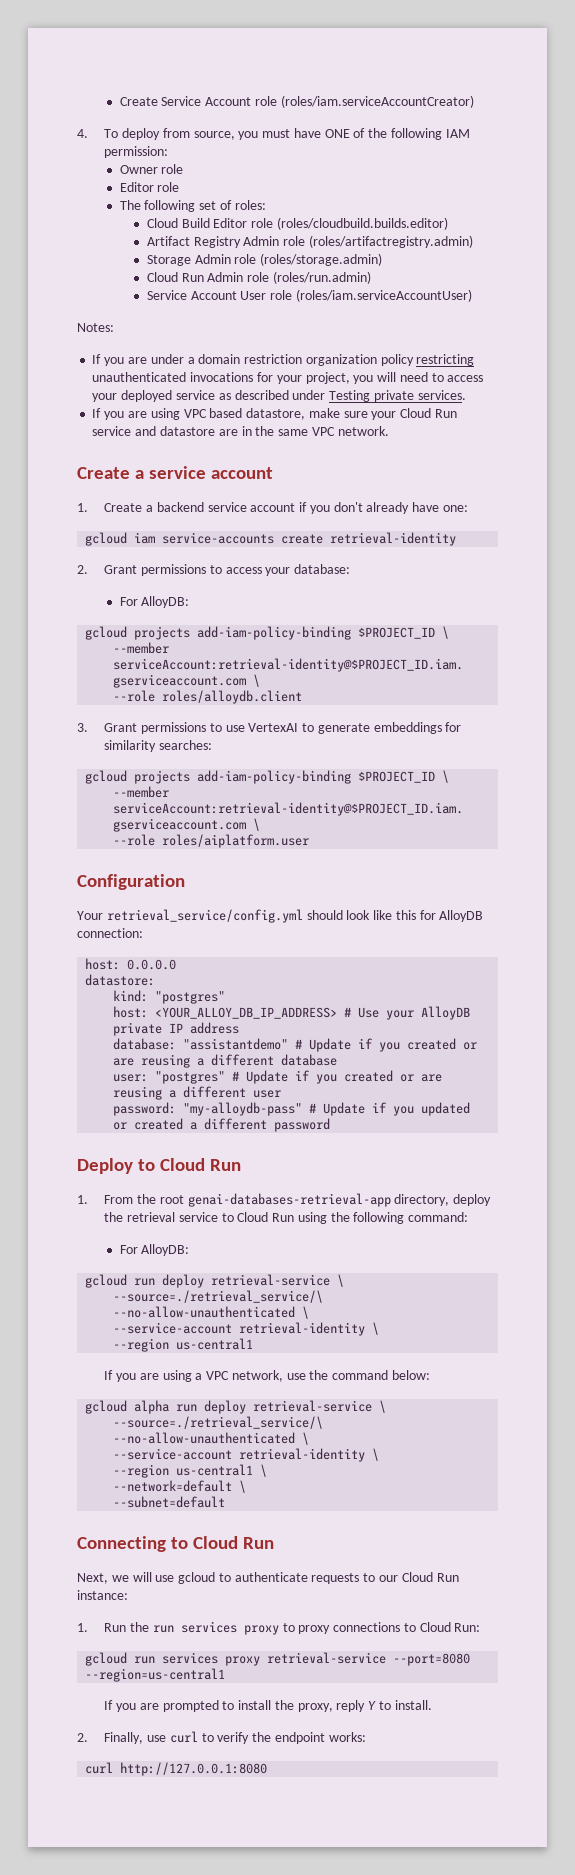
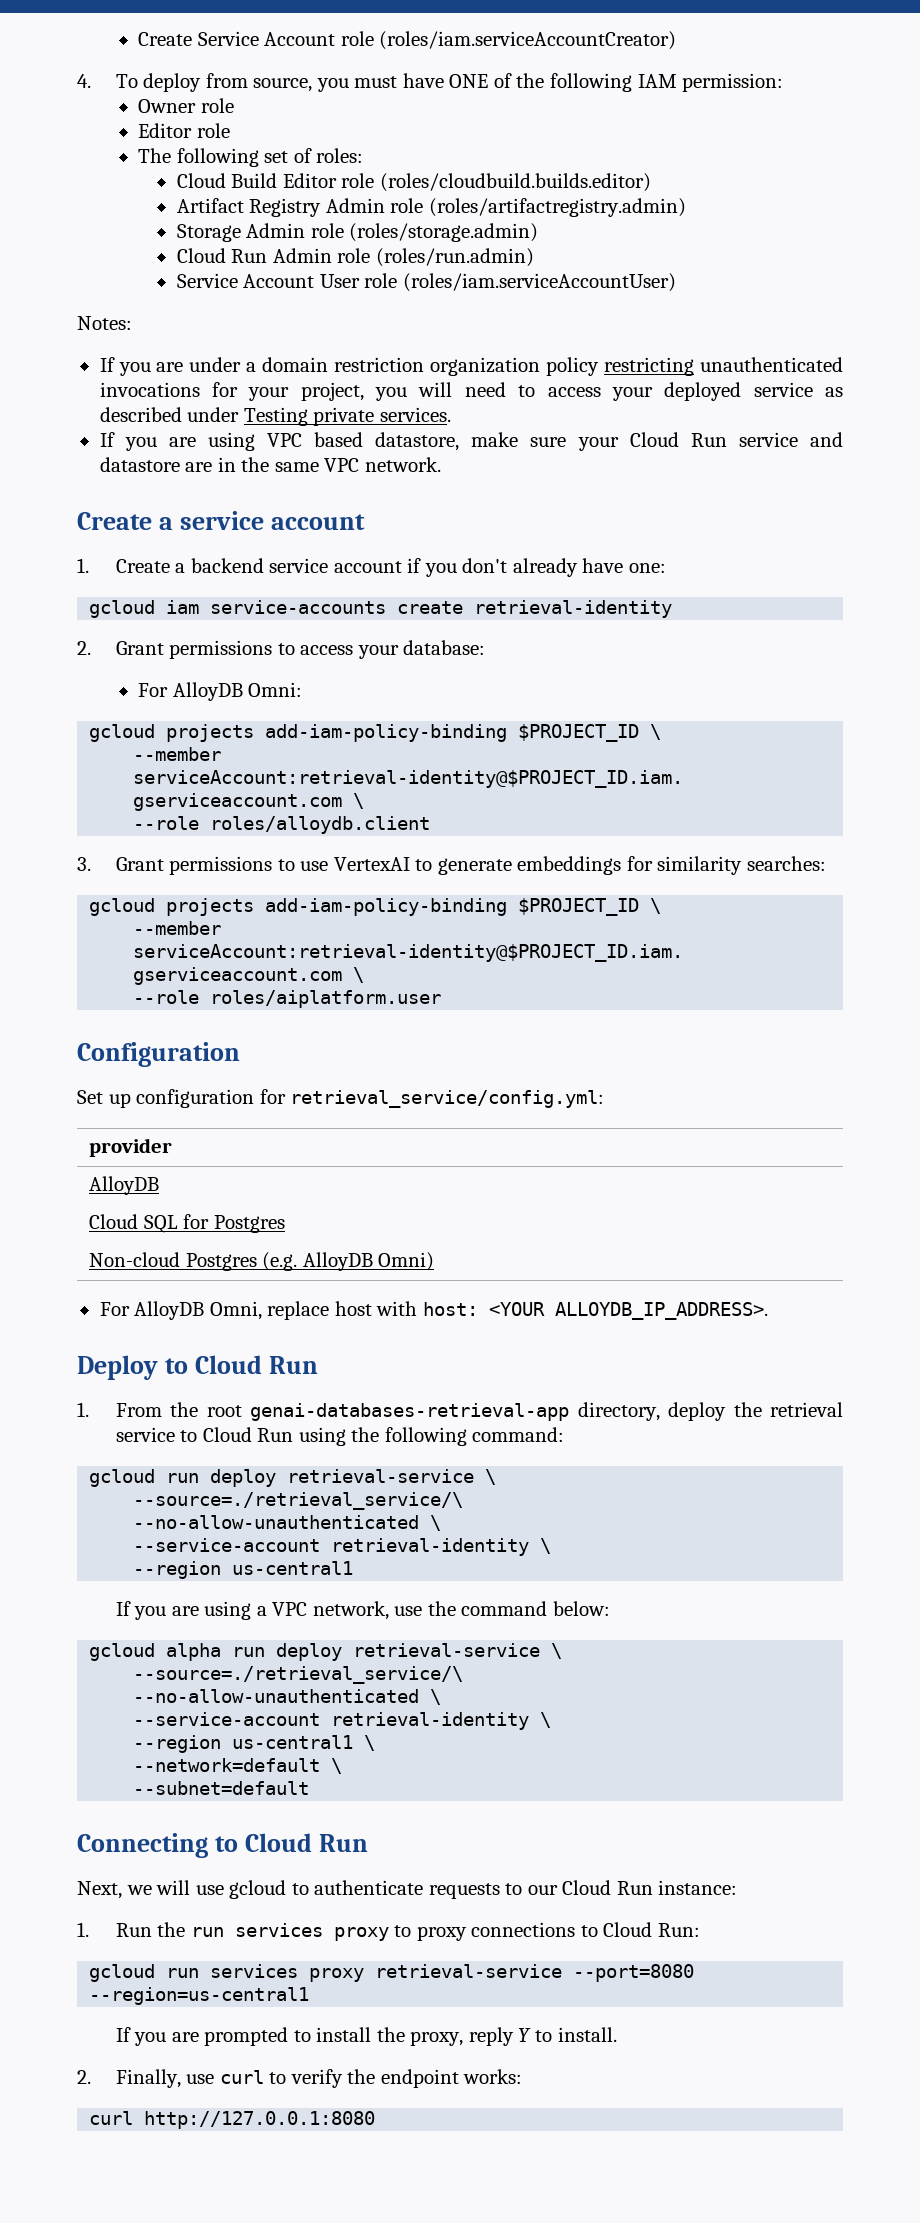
[141,596,190,608] AlloyDB: -> [172,682,303,701] AlloyDB Omni:
[77,909,484,923] [77,928,143,938] [85,958,177,970] [85,974,156,986] [113,990,226,1004] [113,1006,471,1020] [113,1022,240,1036] [113,1038,478,1052] [113,1054,338,1068] [113,1070,443,1084] [113,1086,282,1100] [113,1102,471,1116] [113,1118,331,1132] Your retrieval_service/config.yml should look like this for AlloyDB connection: // host: 0.0.0.0 // datastore: // kind: "postgres" // host: <YOUR_ALLOY_DB_IP_ADDRESS> # Use your AlloyDB private IP address // database: "assistantdemo" # Update if you created or are reusing a different database // user: "postgres" # Update if you created or are reusing a different user // password: "my-alloydb-pass" # Update if you updated or created a different password -> [77,1089,605,1108] [89,1138,173,1157] [89,1176,160,1195] [89,1214,285,1233] [89,1252,435,1271] [99,1301,768,1320] Set up configuration for retrieval_service/config.yml: // provider // AlloyDB // Cloud SQL for Postgres // Non-cloud Postgres (e.g. AlloyDB Omni) // For AlloyDB Omni, replace host with host: <YOUR ALLOYDB_IP_ADDRESS>.
[119,1244,190,1256] // For AlloyDB: -> (565, 1434) none

